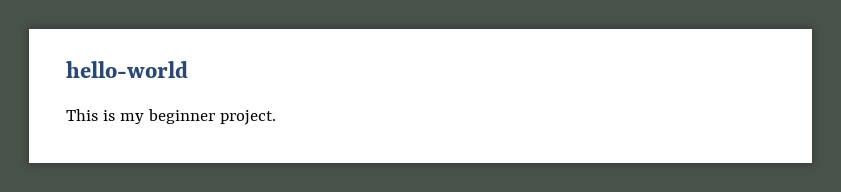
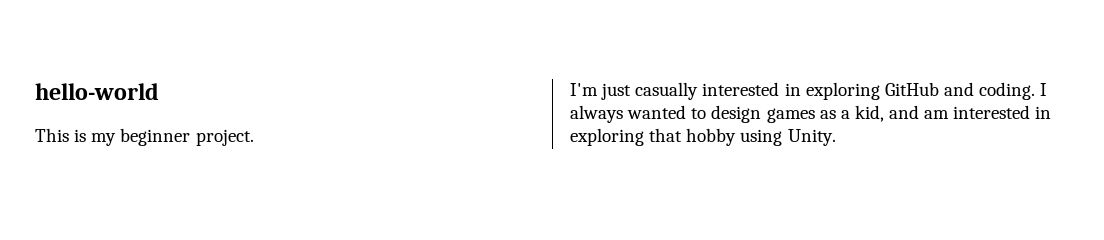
(276, 117) none -> [570,82,1048,100] [570,105,1052,123] [570,128,836,146] // I'm just casually interested in exploring GitHub and coding. I always wanted to design games as a kid, and am interested in exploring that hobby using Unity.

